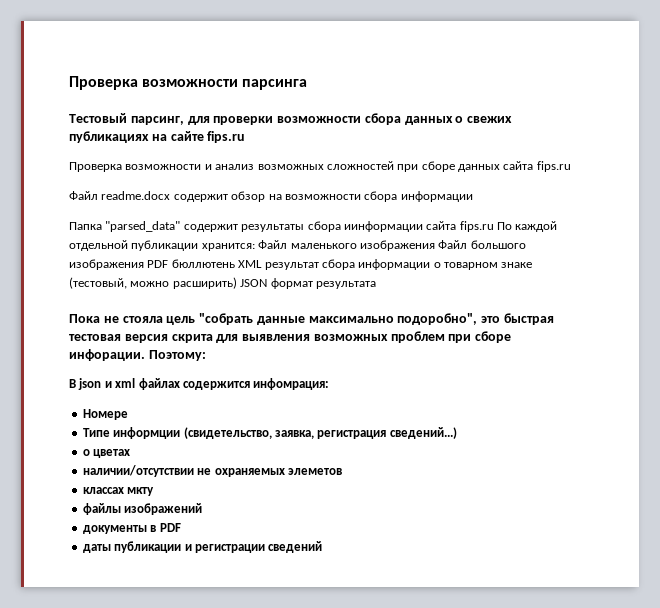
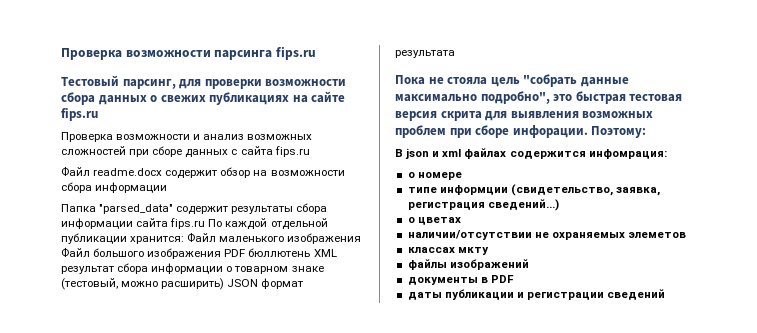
(308, 84) none -> [275,46,316,60] fips.ru
(500, 168) none -> [231,149,238,155] с
[343,221,423,232] иинформации -> [61,218,133,229] информации
[397,313,478,325] подоробно", -> [480,91,550,104] подробно",
[82,409,128,420] [82,428,110,437] Номере // Типе -> [407,172,462,180] [407,187,437,193] о номере // типе

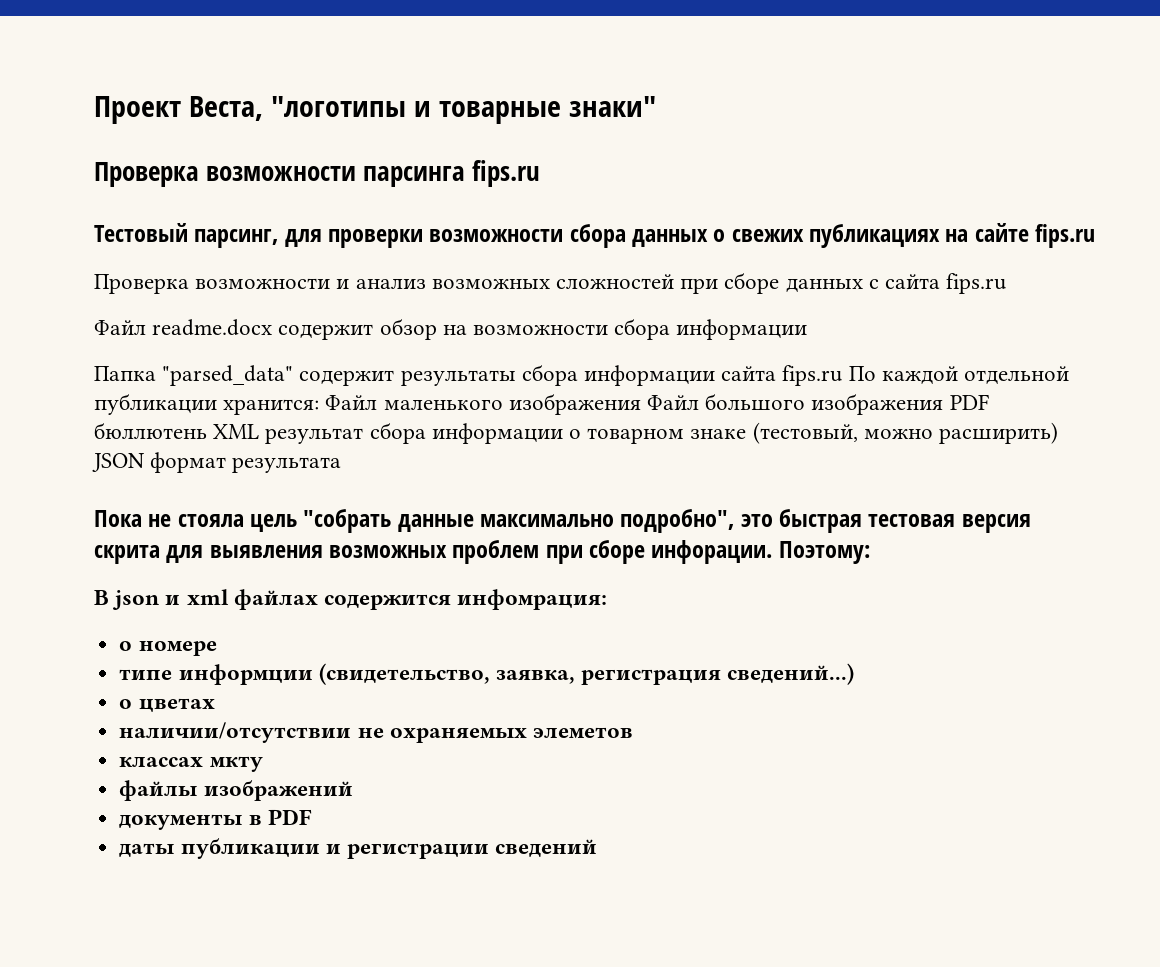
(61, 54) none -> [94,96,656,124] Проект Веста, "логотипы и товарные знаки" //

